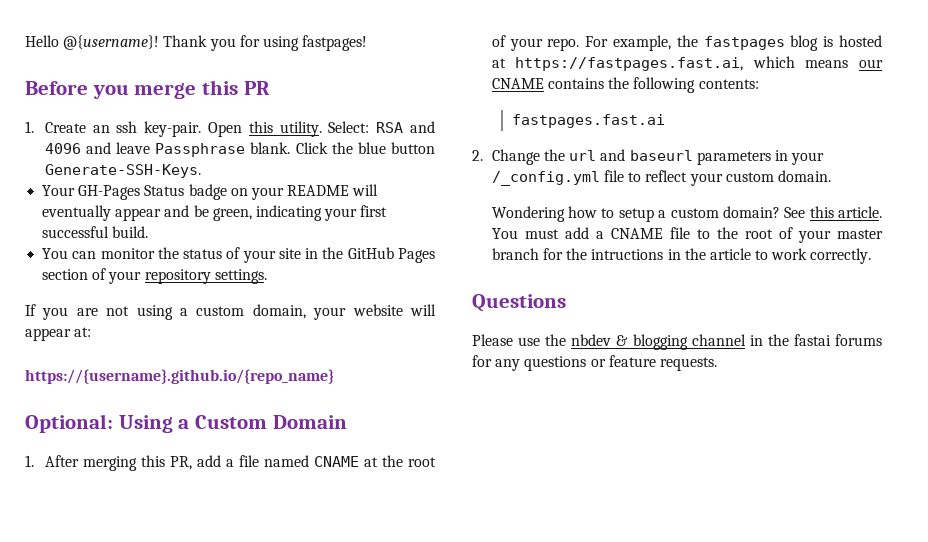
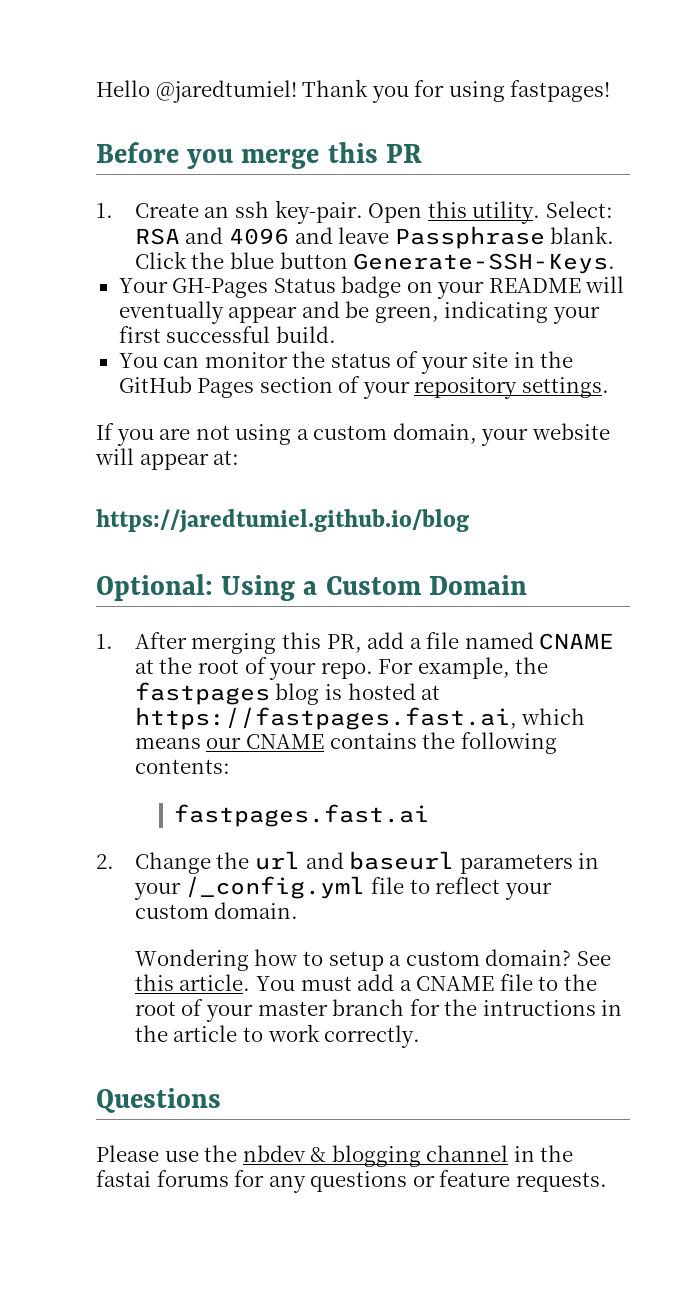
[63,35,160,50] @{username}! -> [155,80,297,103] @jaredtumiel!
[25,369,334,384] https://{username}.github.io/{repo_name} -> [96,509,469,533] https://jaredtumiel.github.io/blog

